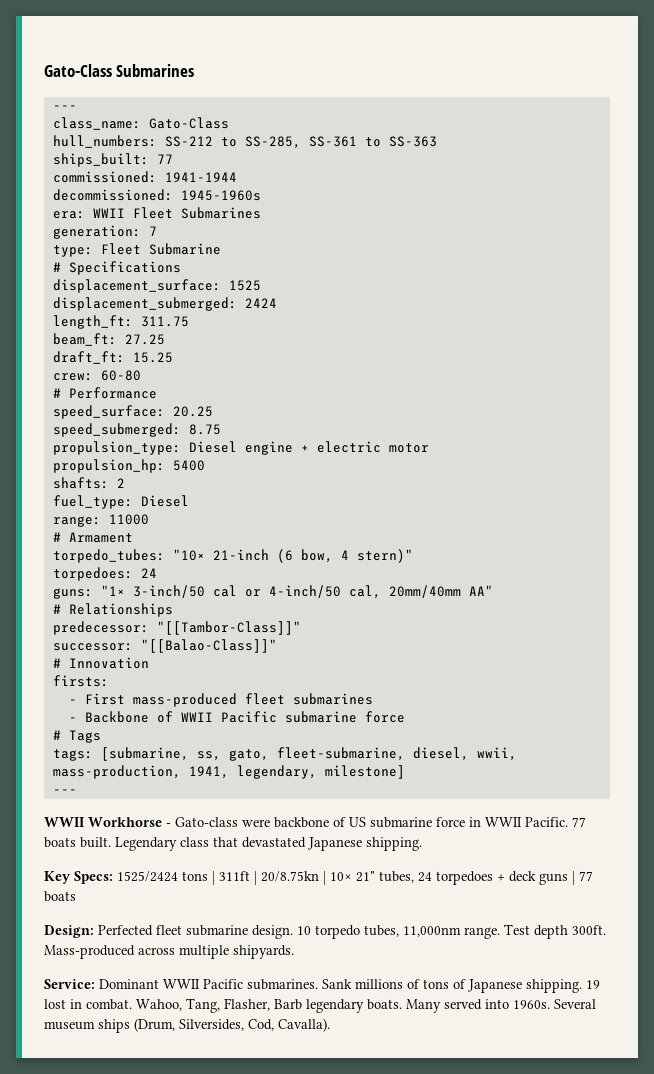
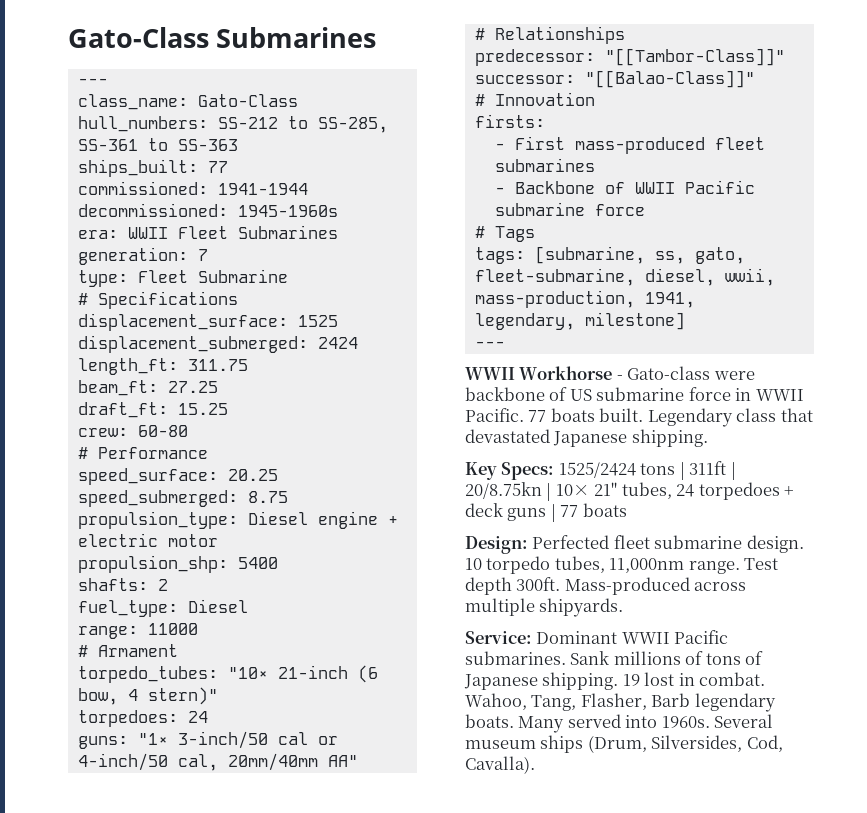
[52,459,165,473] propulsion_hp: -> [77,555,228,573] propulsion_shp:

